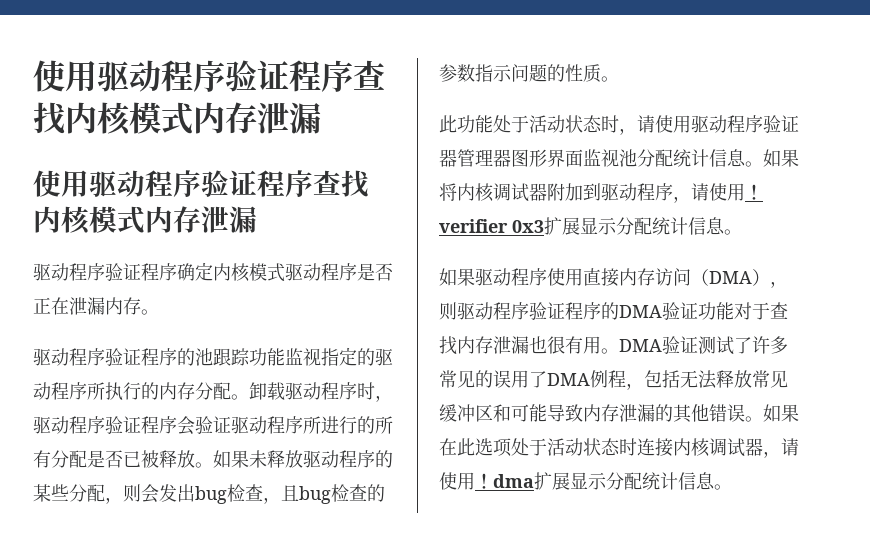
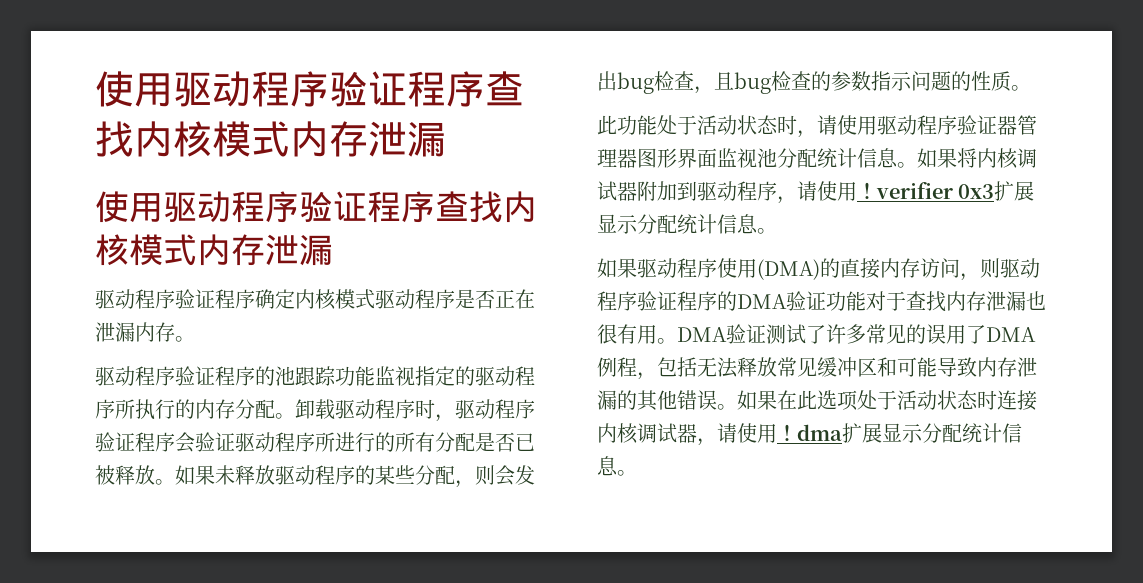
(583, 277) none -> [757,258,840,280] (DMA)的
[691,269,770,286] （DMA） -> (960, 268) none

